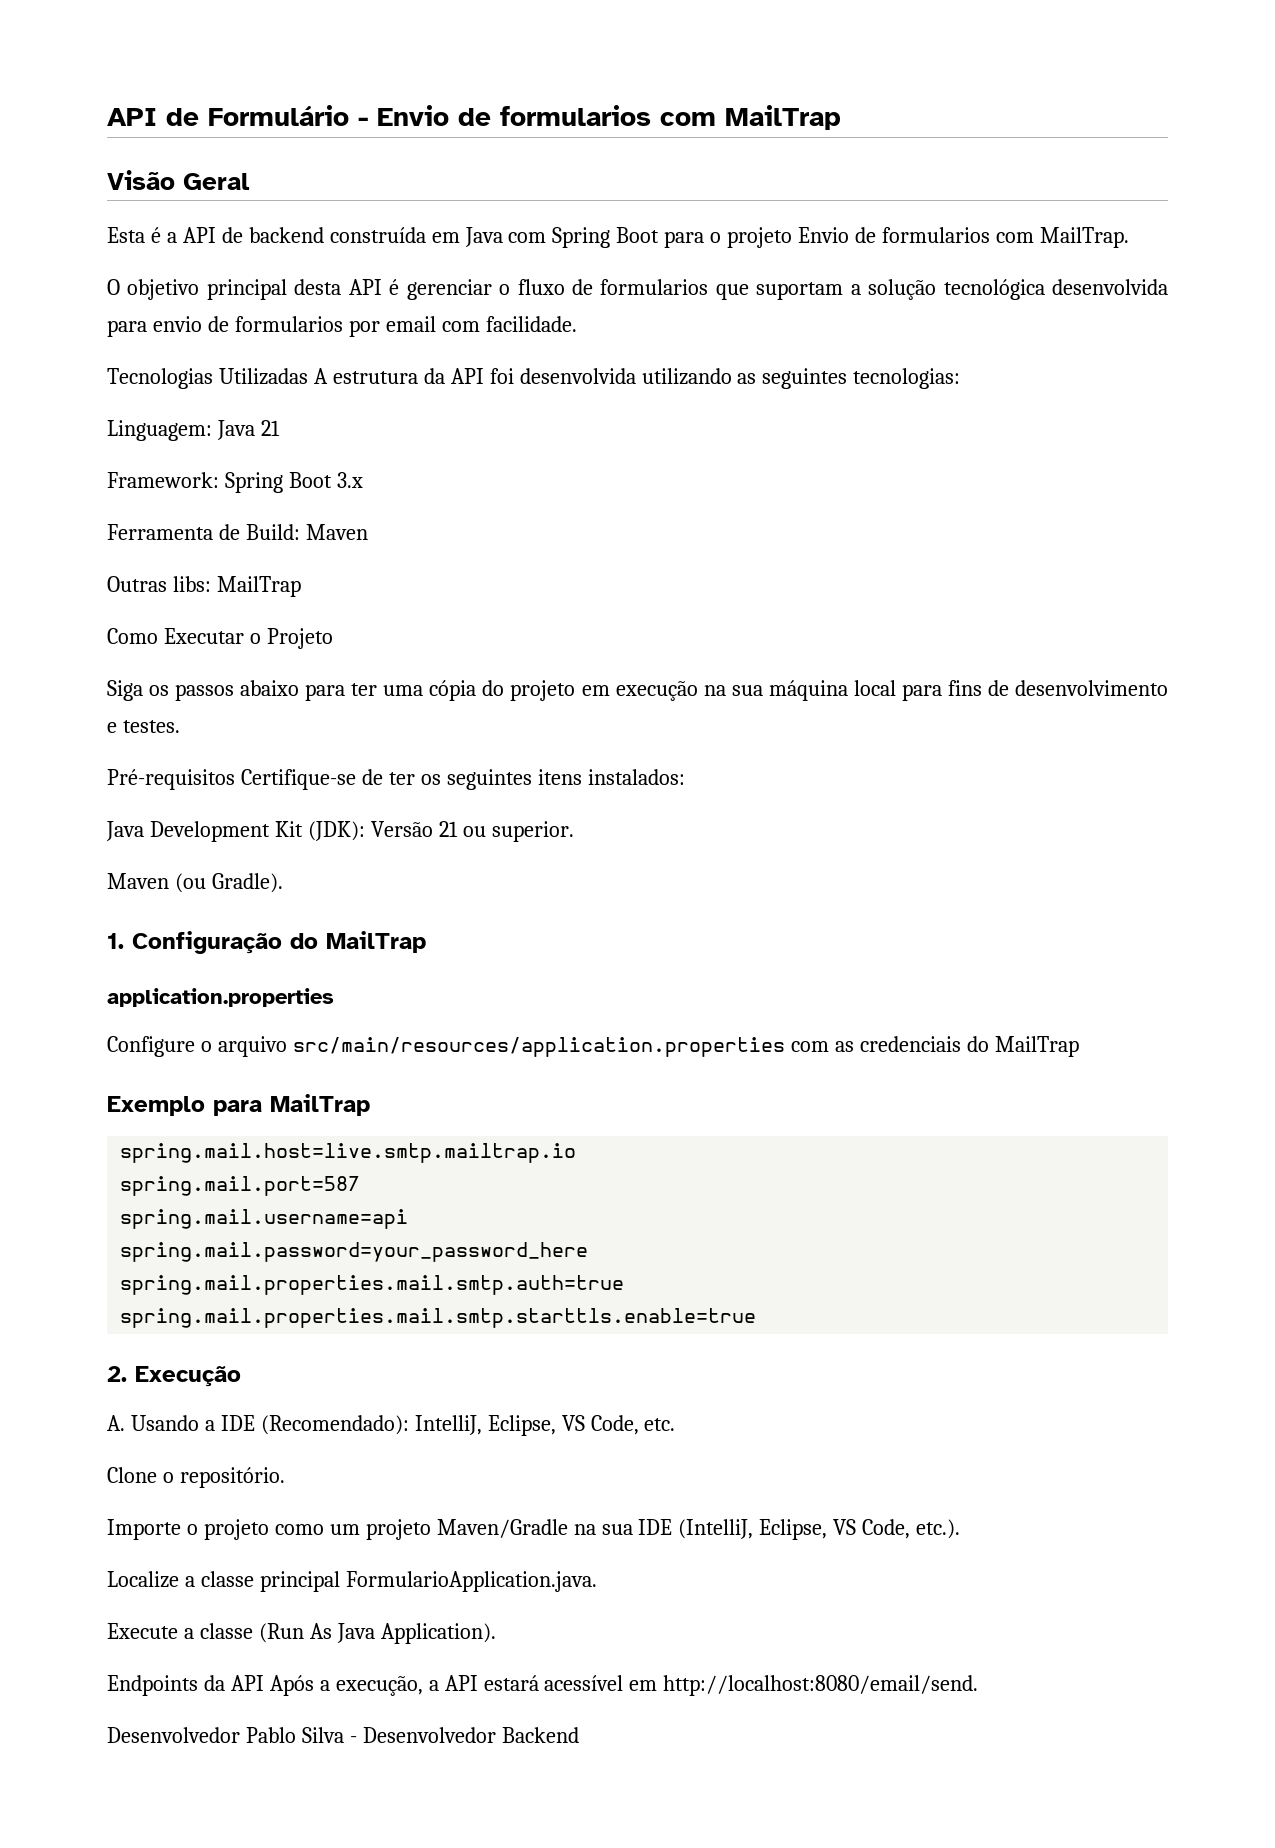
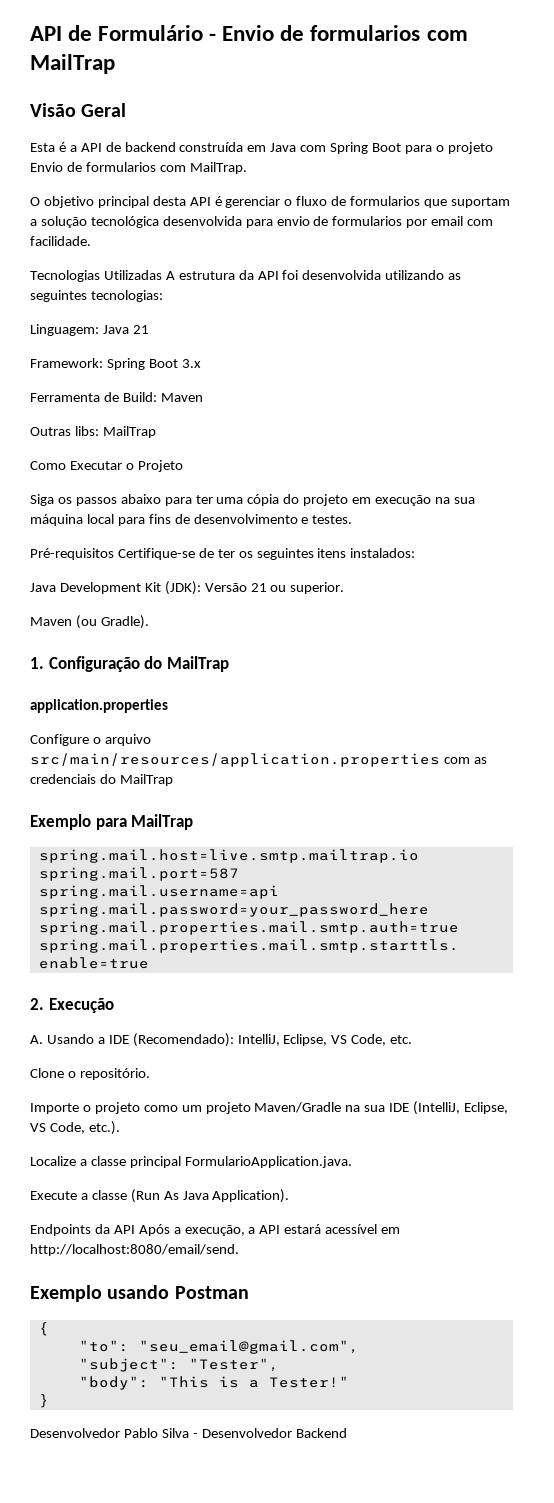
(979, 1685) none -> [30,1285,249,1302] [38,1322,49,1336] [78,1340,359,1354] [78,1358,279,1372] [78,1376,349,1390] [38,1394,49,1408] // Exemplo usando Postman // { // "to": "seu_email@gmail.com", // "subject": "Tester", // "body": "This is a Tester!" // }

